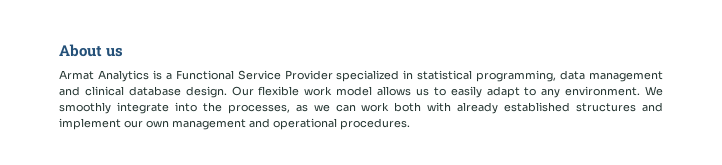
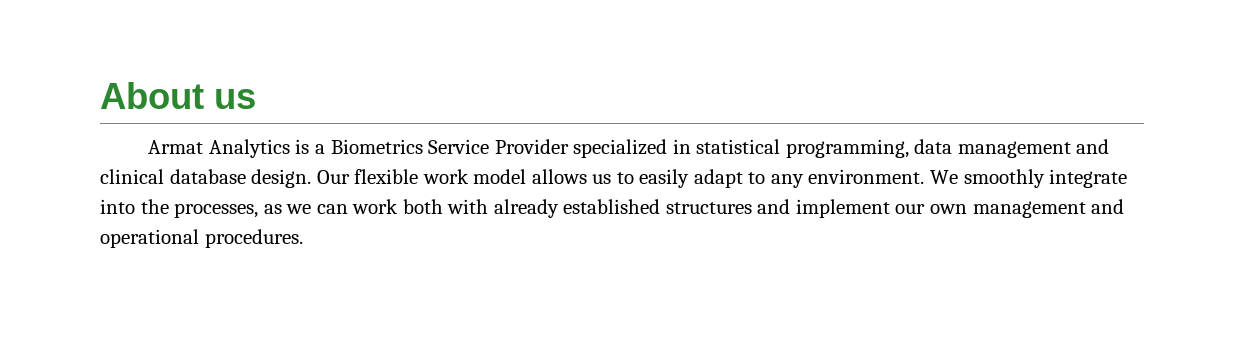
[175,70,234,80] Functional -> [330,139,423,154] Biometrics

